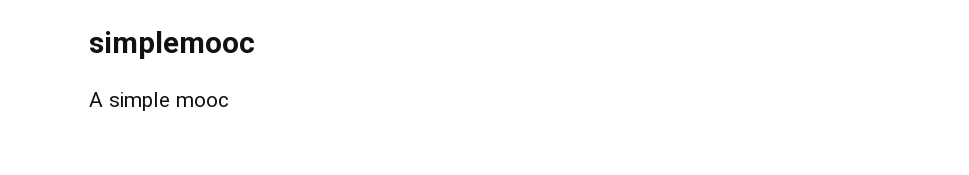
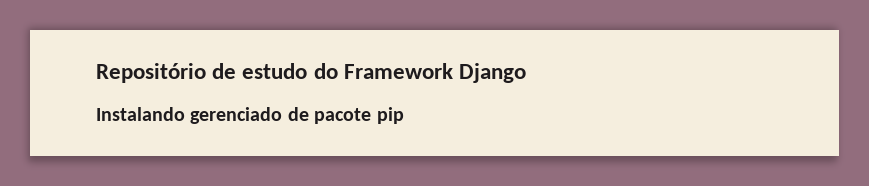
[89,31,255,59] [89,92,229,111] simplemooc // A simple mooc -> [96,63,527,83] [96,107,404,124] Repositório de estudo do Framework Django // Instalando gerenciado de pacote pip

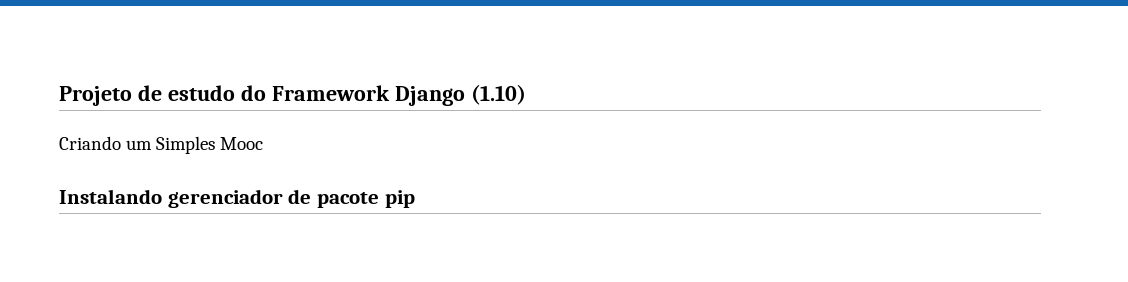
[96,63,206,83] Repositório -> [59,86,132,106] Projeto
(527, 73) none -> [470,84,526,105] [59,136,264,154] (1.10) // Criando um Simples Mooc
[190,107,283,124] gerenciado -> [167,189,283,208] gerenciador

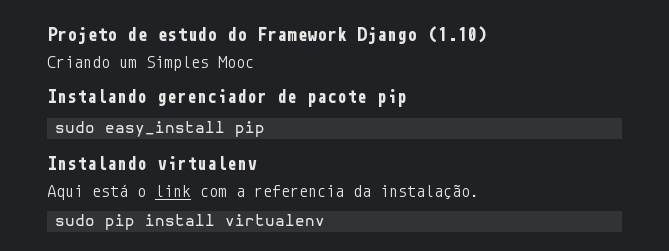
(415, 199) none -> [54,121,265,137] [47,156,257,170] [47,184,479,200] [54,214,325,230] // sudo easy_install pip // Instalando virtualenv // Aqui está o link com a referencia da instalação. // sudo pip install virtualenv

